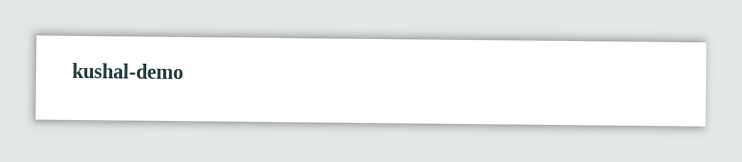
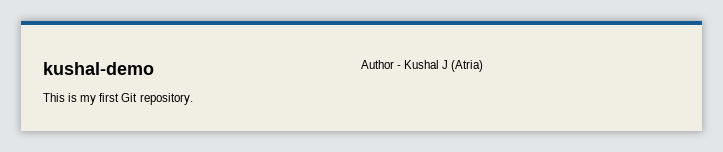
(184, 71) none -> [43,93,193,105] [361,60,484,72] // This is my first Git repository. // Author - Kushal J (Atria)

